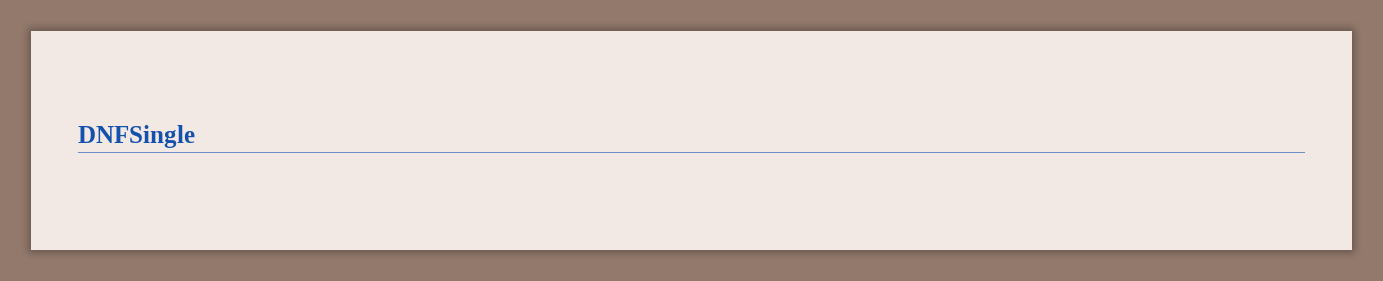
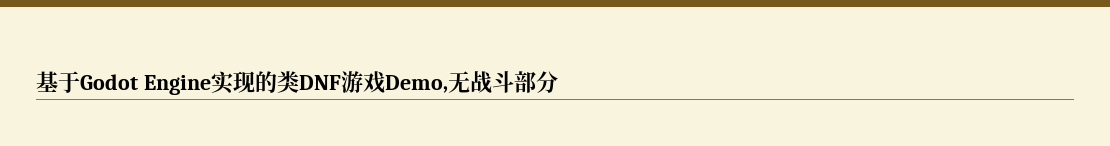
[78,125,195,148] DNFSingle -> [36,71,558,95] 基于Godot Engine实现的类DNF游戏Demo,无战斗部分

